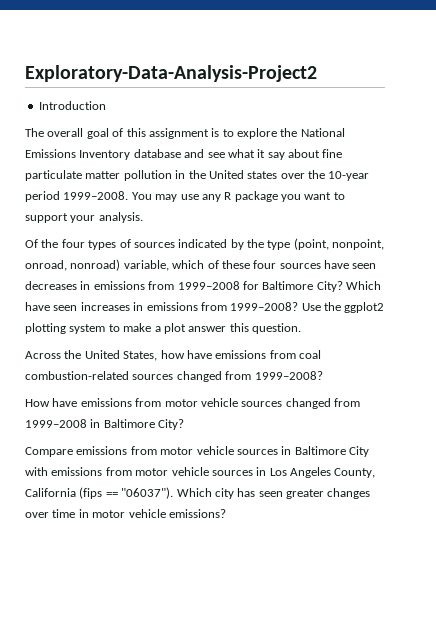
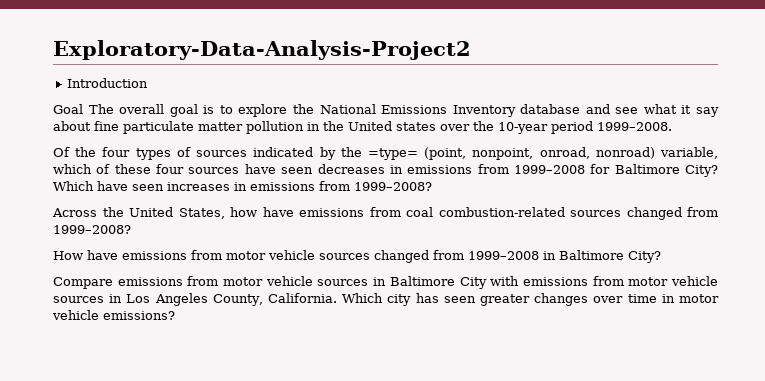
(106, 105) none -> [53,104,83,114] Goal
[112,128,209,139] of this assignment -> (198, 110) none
[131,191,345,202] [25,212,143,223] You may use any R package you want to support your analysis. -> (672, 126) none
[267,240,291,250] type -> [367,148,418,160] =type=
[301,302,385,313] [25,323,301,334] Use the ggplot2 plotting system to make a plot answer this question. -> (432, 186) none
[25,487,174,499] California (fips == "06037"). -> [267,293,337,303] California.

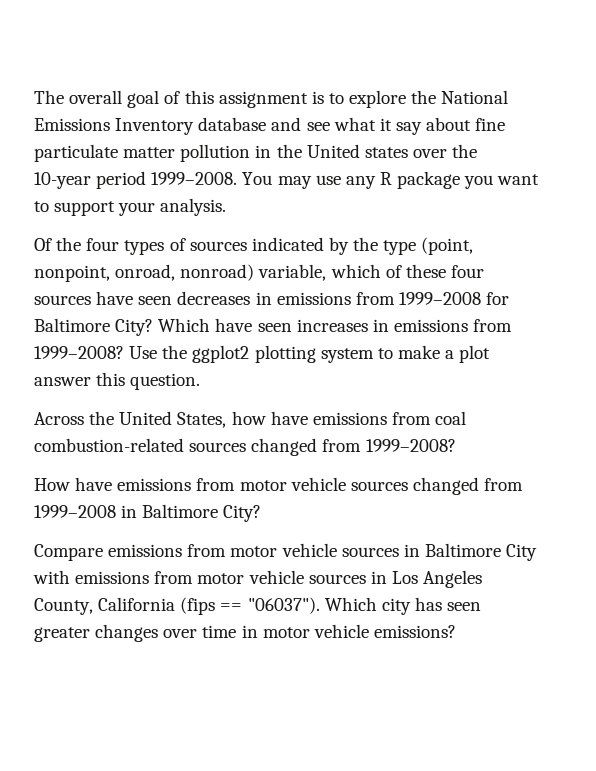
[53,40,471,60] [67,78,149,88] [53,104,198,117] Exploratory-Data-Analysis-Project2 // Introduction // Goal The overall goal -> [34,90,308,108] The overall goal of this assignment
(672, 126) none -> [242,171,540,189] [34,198,227,216] You may use any R package you want to support your analysis.
[367,148,418,160] =type= -> [383,240,417,255] type
(432, 186) none -> [129,345,491,363] [34,372,201,390] Use the ggplot2 plotting system to make a plot answer this question.
[267,293,337,303] California. -> [98,597,320,615] California (fips == "06037").

